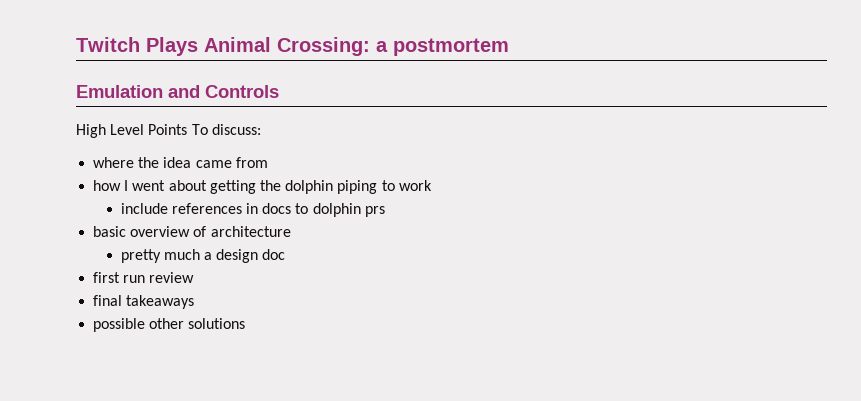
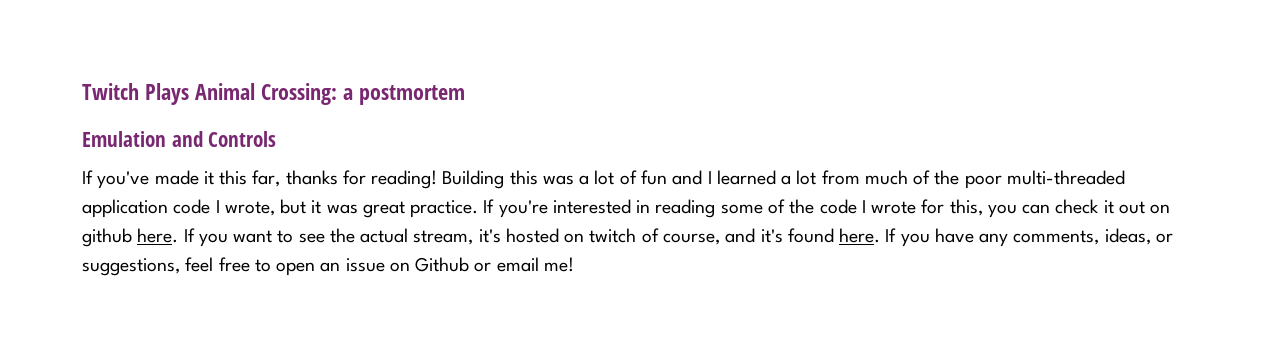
[76,124,261,138] [93,157,268,168] [93,180,432,194] [120,203,385,217] [93,226,291,237] [120,249,286,263] [93,272,195,283] [93,295,195,309] [93,318,246,332] High Level Points To discuss: // where the idea came from // how I went about getting the dolphin piping to work // include references in docs to dolphin prs // basic overview of architecture // pretty much a design doc // first run review // final takeaways // possible other solutions -> [82,170,1125,189] [82,199,1171,218] [82,228,1173,247] [82,257,574,276] If you've made it this far, thanks for reading! Building this was a lot of fun and I learned a lot from much of the poor multi-threaded application code I wrote, but it was great practice. If you're interested in reading some of the code I wrote for this, you can check it out on github here. If you want to see the actual stream, it's hosted on twitch of course, and it's found here. If you have any comments, ideas, or suggestions, feel free to open an issue on Github or email me!

